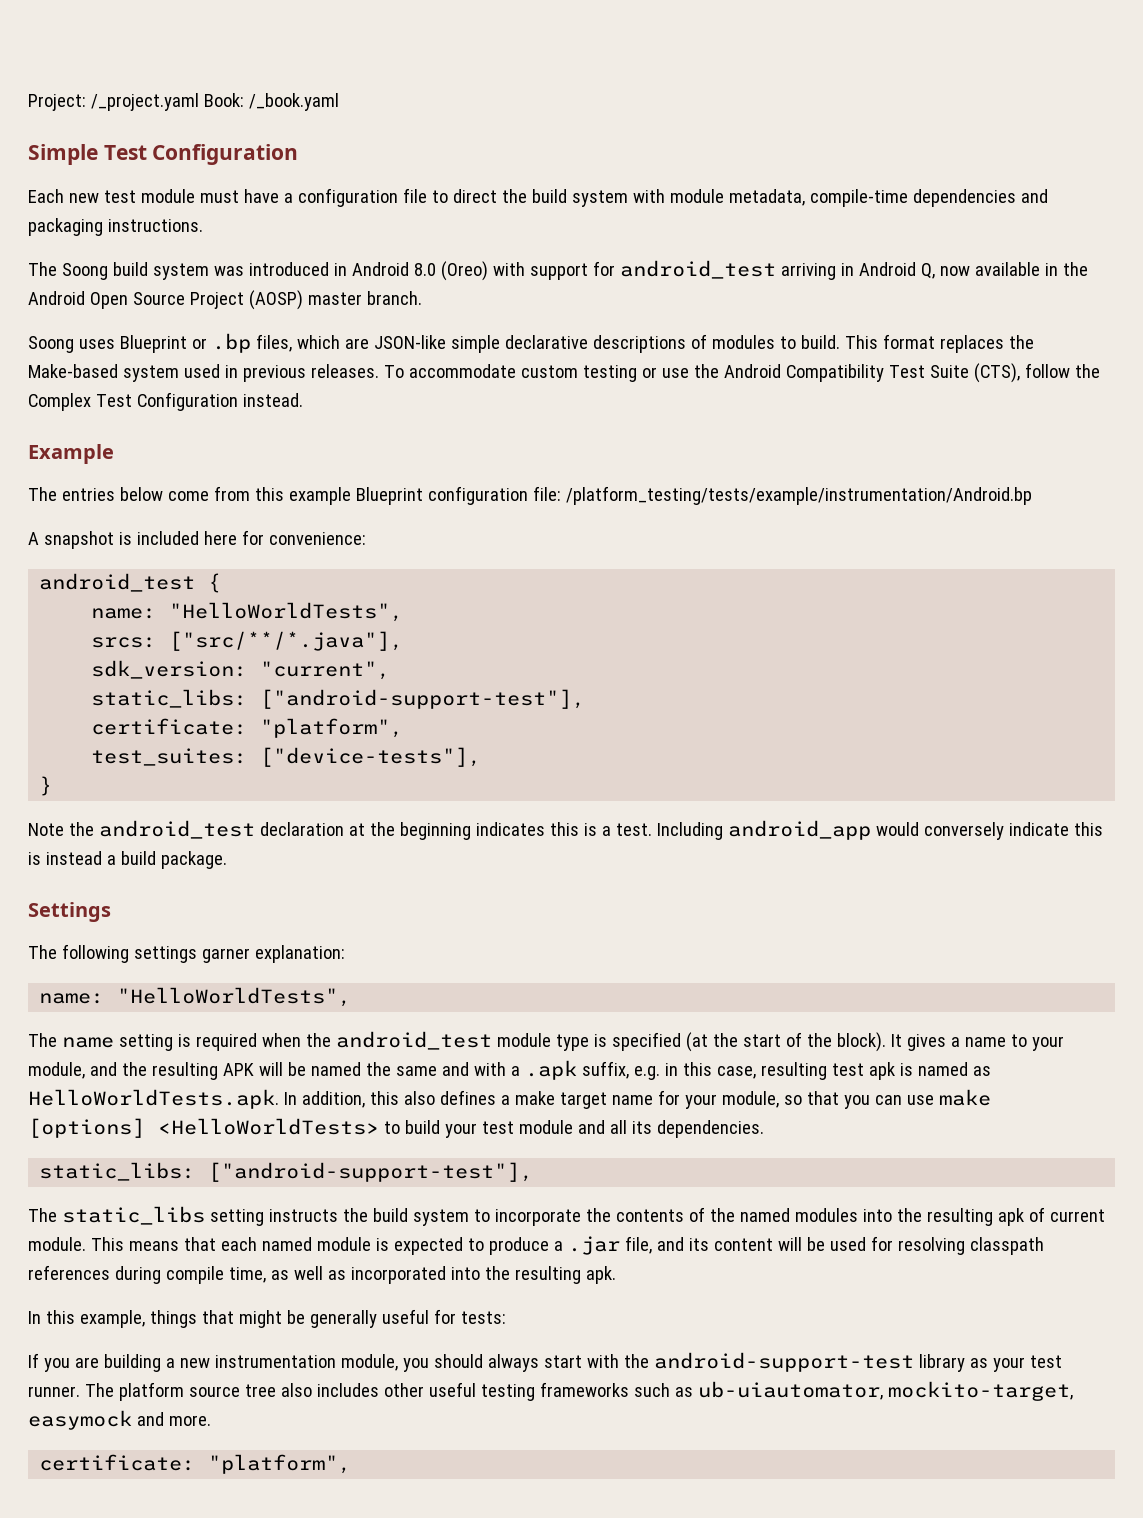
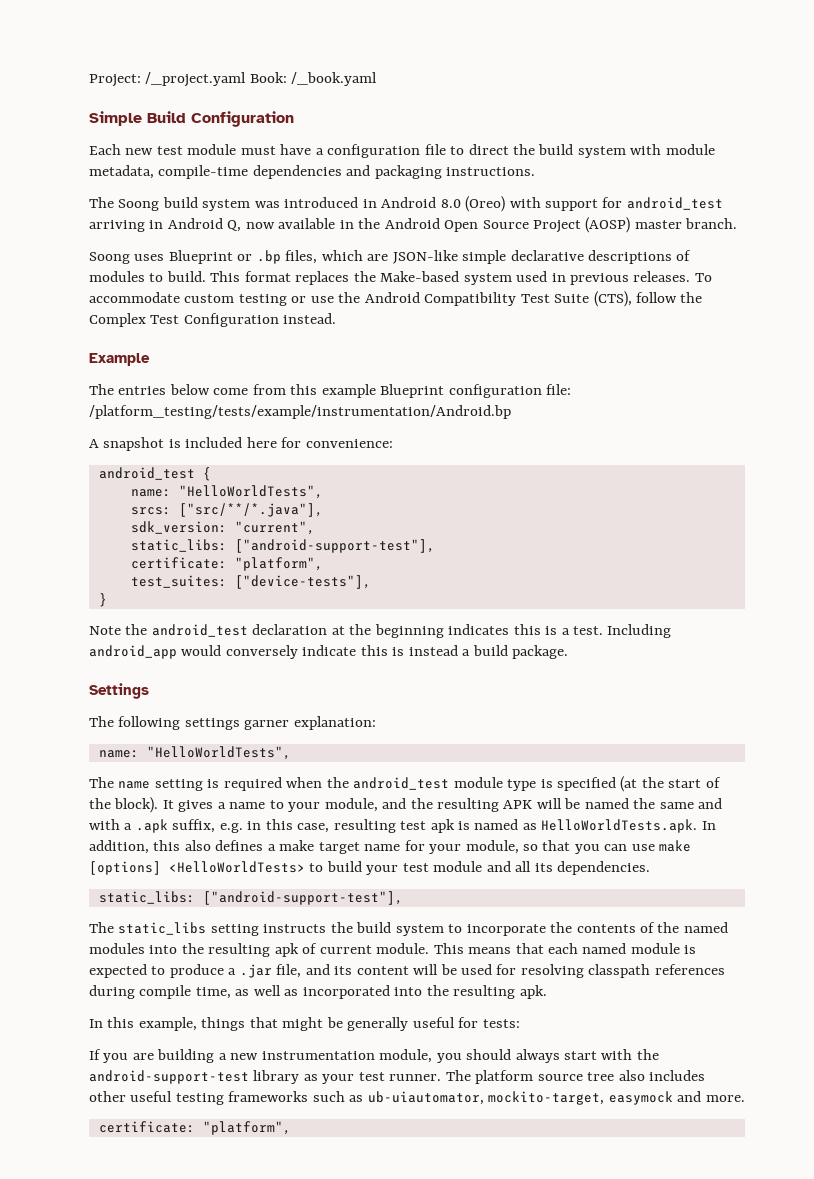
[103,145,147,160] Test -> [147,111,186,123] Build

